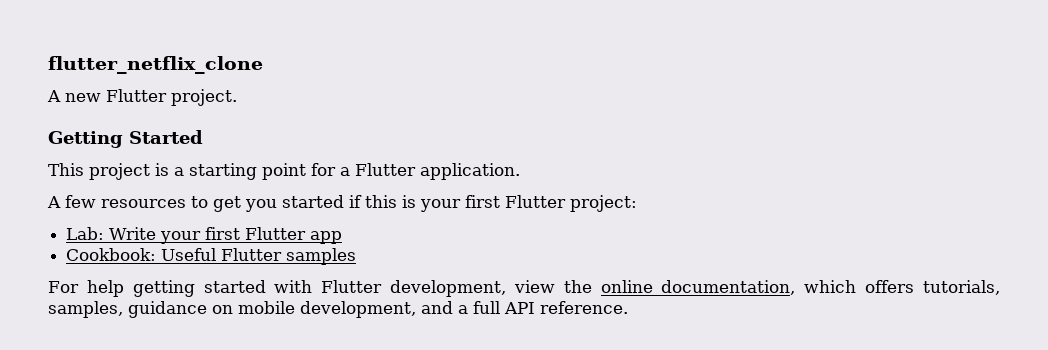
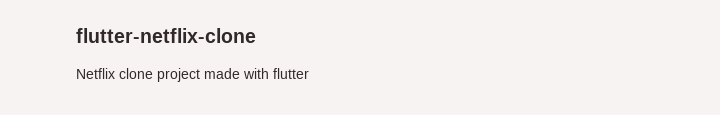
[48,56,263,74] [47,89,237,106] [48,130,203,148] [48,163,520,180] [47,195,637,212] [66,227,343,244] [66,248,357,265] [48,280,1000,297] [48,301,628,318] flutter_netflix_clone // A new Flutter project. // Getting Started // This project is a starting point for a Flutter application. // A few resources to get you started if this is your first Flutter project: // Lab: Write your first Flutter app // Cookbook: Useful Flutter samples // For help getting started with Flutter development, view the online documentation, which offers tutorials, samples, guidance on mobile development, and a full API reference. -> [76,28,256,43] [76,68,309,82] flutter-netflix-clone // Netflix clone project made with flutter

